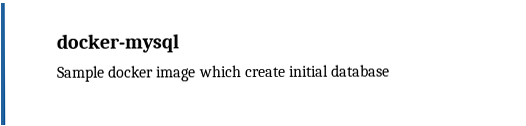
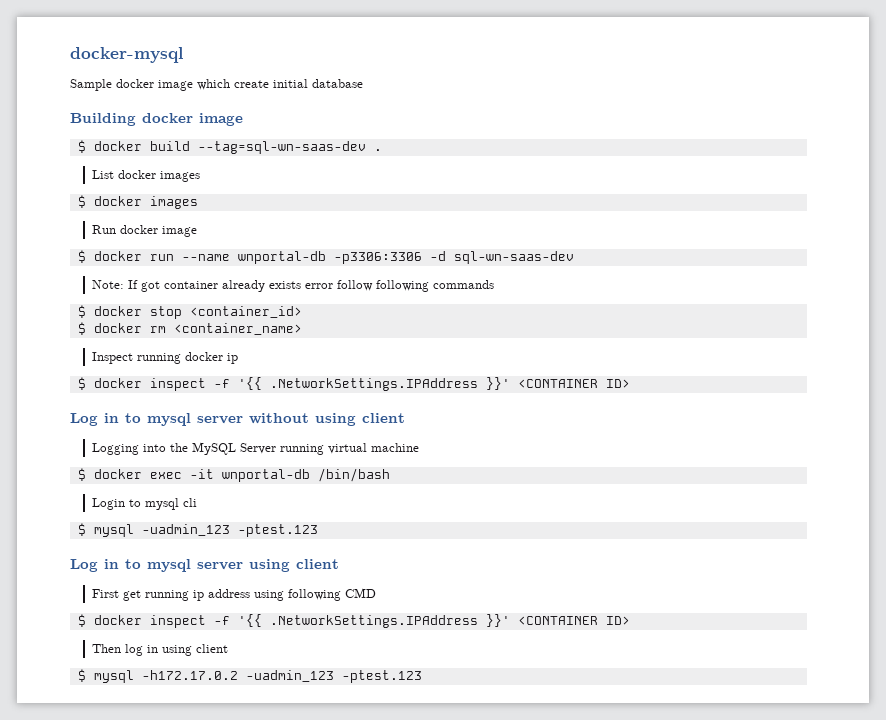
(391, 70) none -> [70,113,243,126] [77,140,382,154] [91,170,200,182] [77,195,198,209] [91,225,197,237] [77,250,574,264] [91,280,494,292] [77,305,302,319] [77,322,302,335] [91,352,238,364] [77,377,630,391] [70,413,405,426] [91,442,419,455] [77,468,390,482] [91,498,197,510] [77,523,318,537] [70,559,339,572] [91,588,376,601] [77,614,630,628] [91,644,228,656] [77,669,422,683] // Building docker image // $ docker build --tag=sql-wn-saas-dev . // List docker images // $ docker images // Run docker image // $ docker run --name wnportal-db -p3306:3306 -d sql-wn-saas-dev // Note: If got container already exists error follow following commands // $ docker stop <container_id> // $ docker rm <container_name> // Inspect running docker ip // $ docker inspect -f '{{ .NetworkSettings.IPAddress }}' <CONTAINER ID> // Log in to mysql server without using client // Logging into the MySQL Server running virtual machine // $ docker exec -it wnportal-db /bin/bash // Login to mysql cli // $ mysql -uadmin_123 -ptest.123 // Log in to mysql server using client // First get running ip address using following CMD // $ docker inspect -f '{{ .NetworkSettings.IPAddress }}' <CONTAINER ID> // Then log in using client // $ mysql -h172.17.0.2 -uadmin_123 -ptest.123

